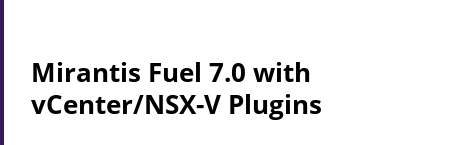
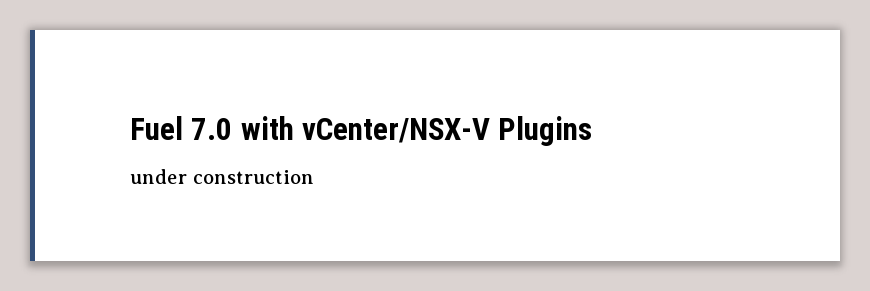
[31,62,141,82] Mirantis -> (130, 128) none
(322, 107) none -> [130,169,314,184] // under construction

